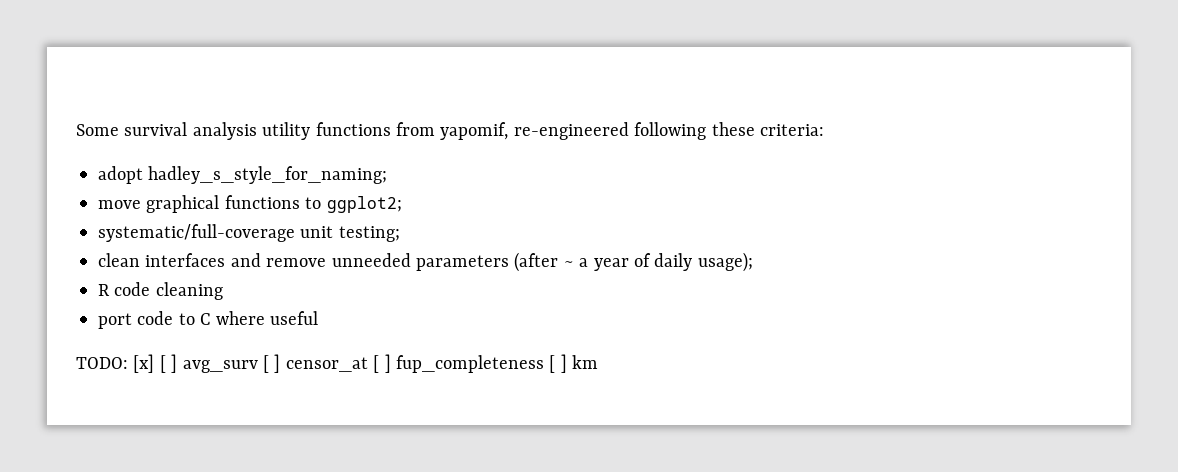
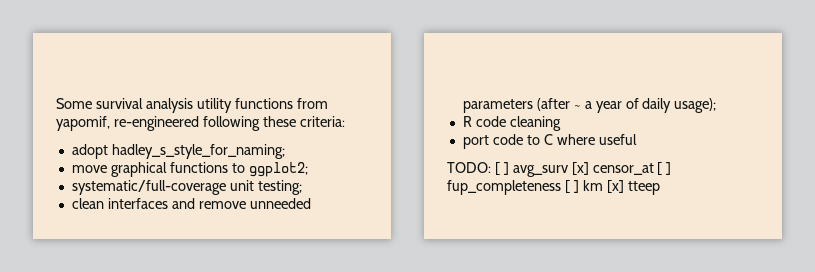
[133,354,155,373] [x] -> (491, 167) none
[263,354,281,373] [ ] -> [571,162,589,175] [x]
(599, 362) none -> [606,180,660,195] [x] tteep

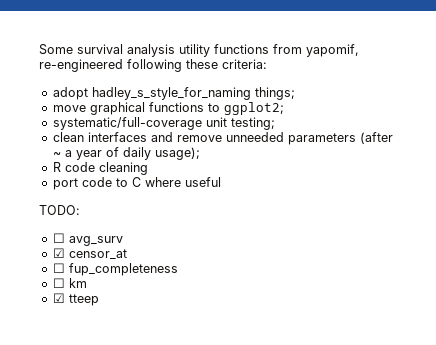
[111,144,285,159] hadley_s_style_for_naming; -> [91,87,295,100] hadley_s_style_for_naming things;
[494,162,509,175] [ ] -> [52,233,65,243] // ☐
[571,162,589,175] [x] -> [52,248,65,258] // ☑
[657,162,672,175] [ ] -> [52,263,65,273] // ☐
[564,180,579,193] [ ] -> [52,278,65,288] // ☐
[606,180,624,193] [x] -> [52,293,65,303] // ☑

